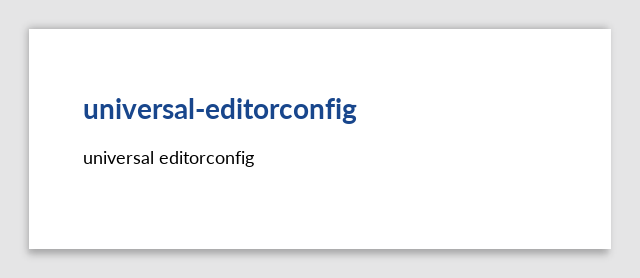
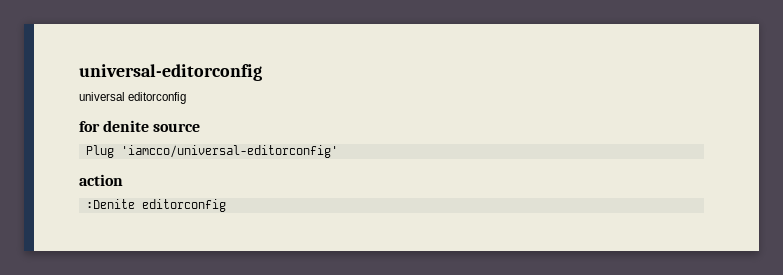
(254, 159) none -> [79,120,201,132] [85,145,338,158] [79,174,123,186] [85,199,226,212] // for denite source // Plug 'iamcco/universal-editorconfig' // action // :Denite editorconfig

